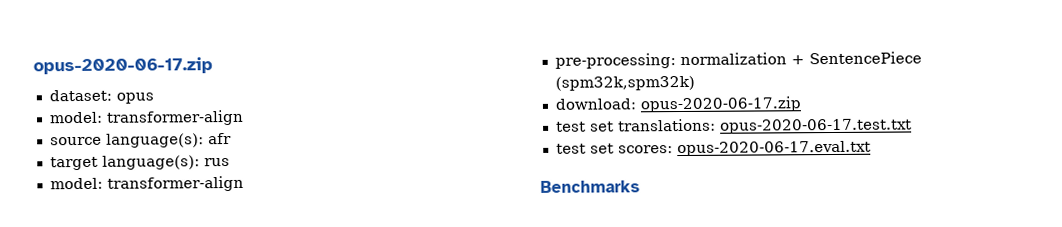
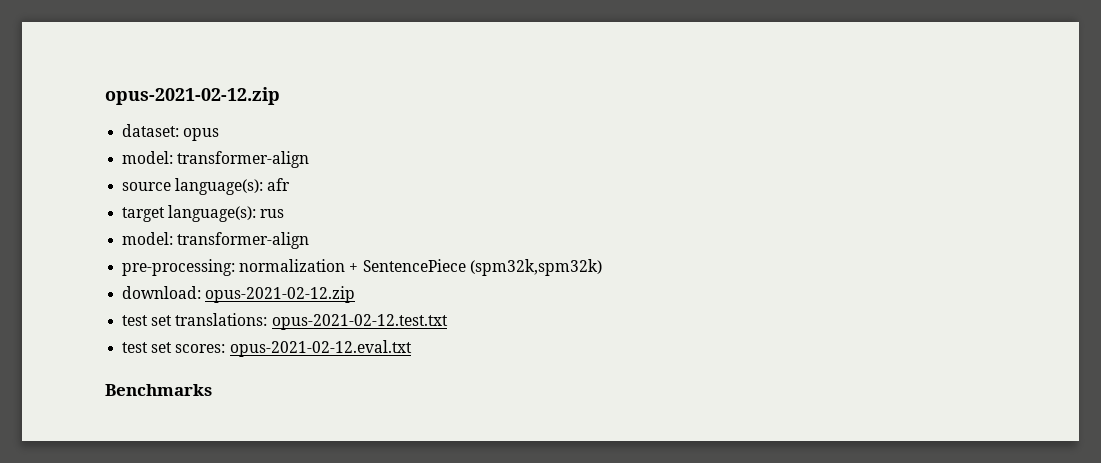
[33,57,213,75] opus-2020-06-17.zip -> [105,87,280,105] opus-2021-02-12.zip
[639,96,801,113] opus-2020-06-17.zip -> [205,286,356,303] opus-2021-02-12.zip
[719,118,912,134] opus-2020-06-17.test.txt -> [271,314,448,330] opus-2021-02-12.test.txt
[676,140,871,157] opus-2020-06-17.eval.txt -> [229,340,412,357] opus-2021-02-12.eval.txt

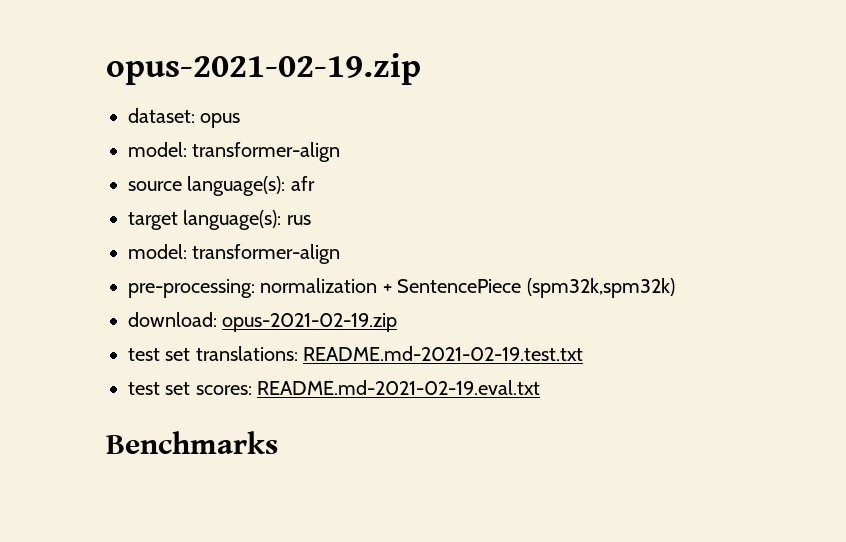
[105,87,280,105] opus-2021-02-12.zip -> [106,53,421,85] opus-2021-02-19.zip
[205,286,356,303] opus-2021-02-12.zip -> [222,313,398,332] opus-2021-02-19.zip
[271,314,448,330] opus-2021-02-12.test.txt -> [303,346,584,361] README.md-2021-02-19.test.txt
[229,340,412,357] opus-2021-02-12.eval.txt -> [257,380,541,395] README.md-2021-02-19.eval.txt

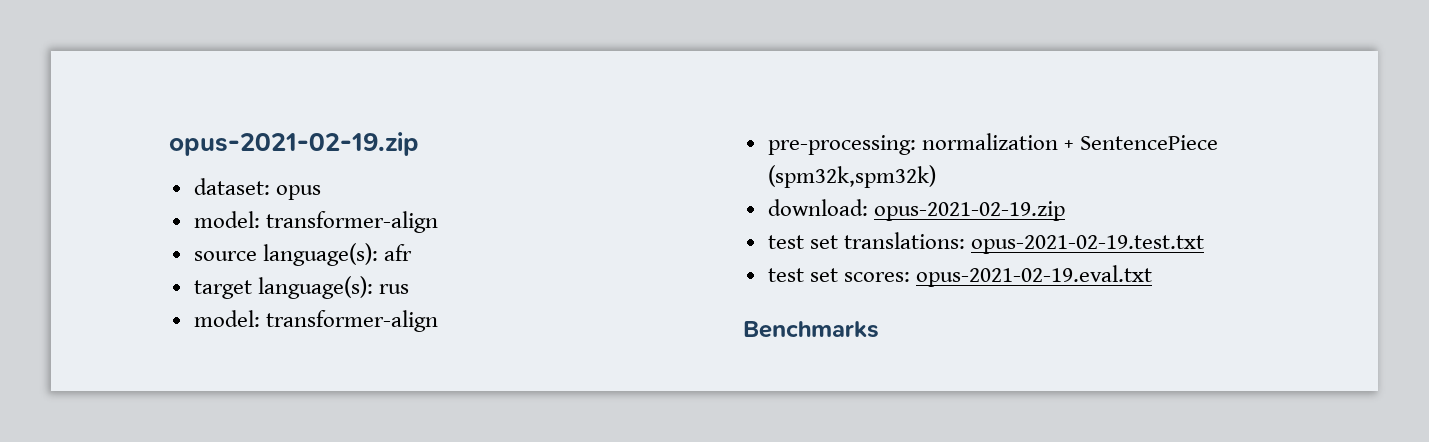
[303,346,584,361] README.md-2021-02-19.test.txt -> [970,235,1204,254] opus-2021-02-19.test.txt
[257,380,541,395] README.md-2021-02-19.eval.txt -> [915,265,1152,287] opus-2021-02-19.eval.txt

